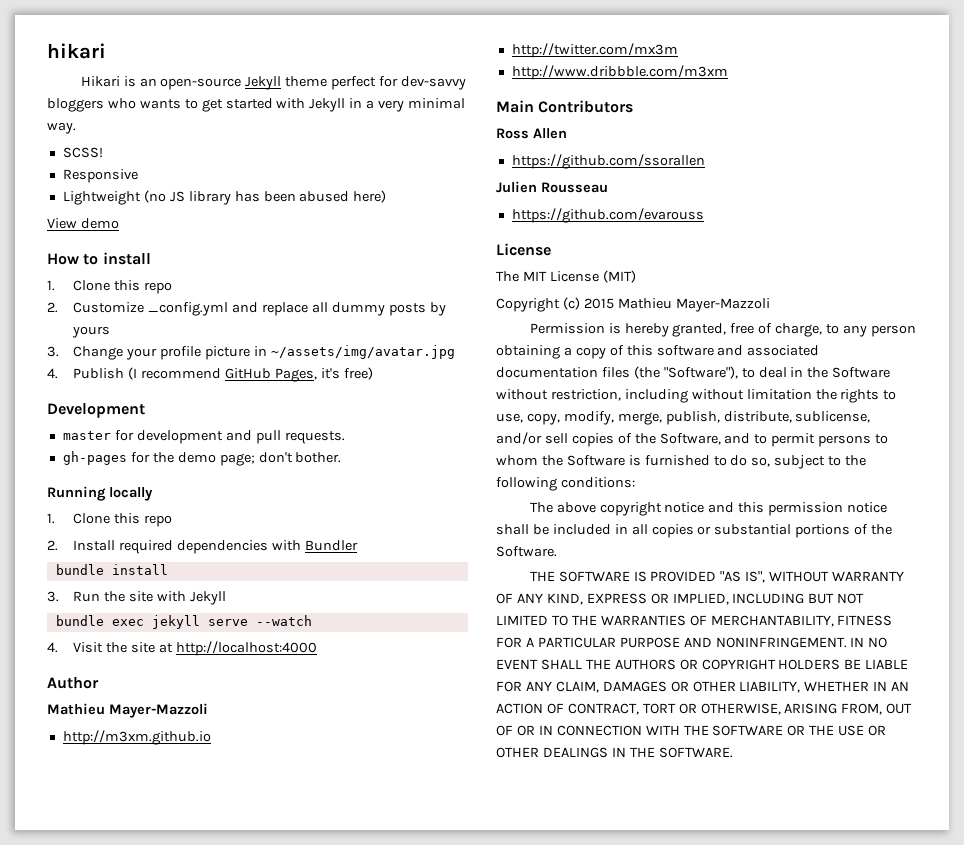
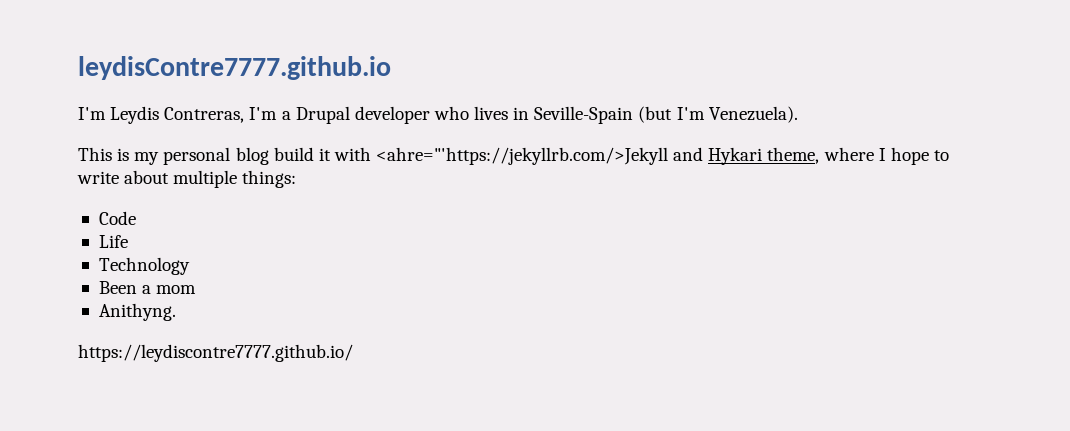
[47,43,106,59] [80,76,467,90] [47,98,466,112] [47,122,76,134] [62,147,103,158] [62,169,138,183] [62,190,387,205] [47,218,119,229] [47,252,151,265] [47,280,173,294] [47,302,446,316] [72,326,111,338] [47,345,455,360] [47,367,373,382] [47,403,145,418] [62,430,345,444] [62,451,342,466] [47,486,153,501] [47,513,173,527] [47,540,358,554] [55,564,168,575] [47,591,226,605] [55,615,312,629] [47,641,317,656] [47,677,99,689] [47,703,208,718] [62,730,211,745] [511,43,678,58] [511,65,728,80] [496,100,634,113] [496,128,567,139] [511,154,705,169] [496,181,608,193] [511,208,704,223] [496,243,551,256] [496,270,636,283] [496,297,770,312] [529,323,916,337] [496,345,820,359] [496,366,891,379] [496,389,897,403] [496,411,871,425] [496,432,889,447] [496,455,867,469] [496,477,635,491] [529,502,888,516] [496,524,893,538] [496,546,557,557] [529,571,905,583] [496,593,865,605] [496,615,893,627] [496,637,888,648] [496,659,909,670] [496,681,910,693] [496,703,913,715] [496,725,887,736] [496,747,733,758] hikari // Hikari is an open-source Jekyll theme perfect for dev-savvy bloggers who wants to get started with Jekyll in a very minimal way. // SCSS! // Responsive // Lightweight (no JS library has been abused here) // View demo // How to install // 1. Clone this repo // 2. Customize _config.yml and replace all dummy posts by yours // 3. Change your profile picture in ~/assets/img/avatar.jpg // 4. Publish (I recommend GitHub Pages, it's free) // Development // master for development and pull requests. // gh-pages for the demo page; don't bother. // Running locally // 1. Clone this repo // 2. Install required dependencies with Bundler // bundle install // 3. Run the site with Jekyll // bundle exec jekyll serve --watch // 4. Visit the site at http://localhost:4000 // Author // Mathieu Mayer-Mazzoli // http://m3xm.github.io // http://twitter.com/mx3m // http://www.dribbble.com/m3xm // Main Contributors // Ross Allen // https://github.com/ssorallen // Julien Rousseau // https://github.com/evarouss // License // The MIT License (MIT) // Copyright (c) 2015 Mathieu Mayer-Mazzoli // Permission is hereby granted, free of charge, to any person obtaining a copy of this software and associated documentation files (the "Software"), to deal in the Software without restriction, including without limitation the rights to use, copy, modify, merge, publish, distribute, sublicense, and/or sell copies of the Software, and to permit persons to whom the Software is furnished to do so, subject to the following conditions: // The above copyright notice and this permission notice shall be included in all copies or substantial portions of the Software. // THE SOFTWARE IS PROVIDED "AS IS", WITHOUT WARRANTY OF ANY KIND, EXPRESS OR IMPLIED, INCLUDING BUT NOT LIMITED TO THE WARRANTIES OF MERCHANTABILITY, FITNESS FOR A PARTICULAR PURPOSE AND NONINFRINGEMENT. IN NO EVENT SHALL THE AUTHORS OR COPYRIGHT HOLDERS BE LIABLE FOR ANY CLAIM, DAMAGES OR OTHER LIABILITY, WHETHER IN AN ACTION OF CONTRACT, TORT OR OTHERWISE, ARISING FROM, OUT OF OR IN CONNECTION WITH THE SOFTWARE OR THE USE OR OTHER DEALINGS IN THE SOFTWARE. -> [78,56,391,80] [78,106,798,124] [78,147,949,165] [77,170,297,188] [98,211,136,225] [98,235,128,248] [98,257,190,275] [98,281,197,294] [98,303,176,321] [78,344,353,362] leydisContre7777.github.io // I'm Leydis Contreras, I'm a Drupal developer who lives in Seville-Spain (but I'm Venezuela). // This is my personal blog build it with <ahre="'https://jekyllrb.com/>Jekyll and Hykari theme, where I hope to write about multiple things: // Code // Life // Technology // Been a mom // Anithyng. // https://leydiscontre7777.github.io/

